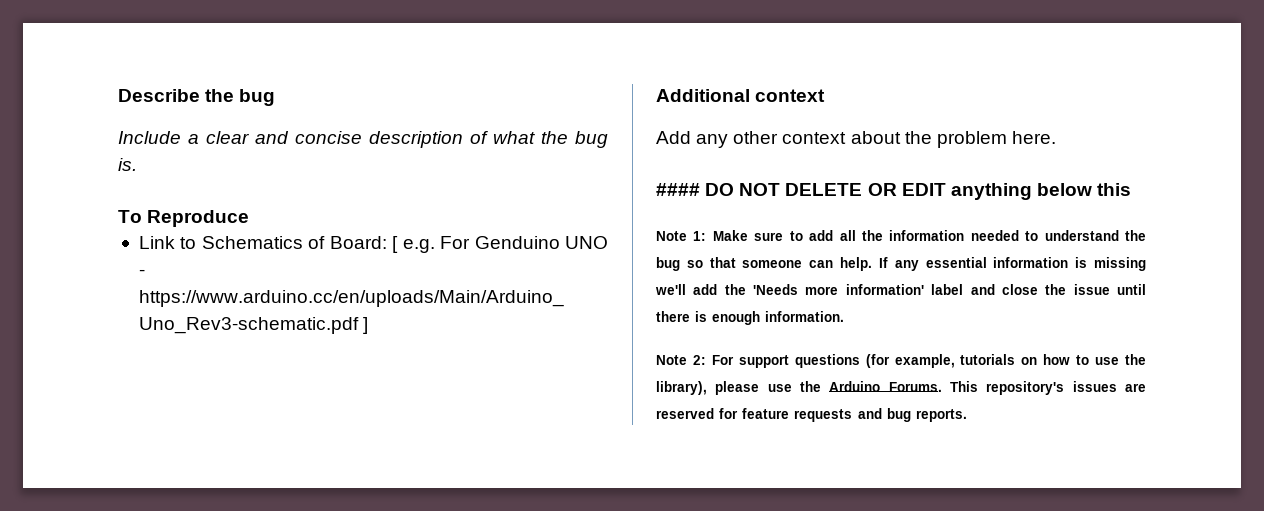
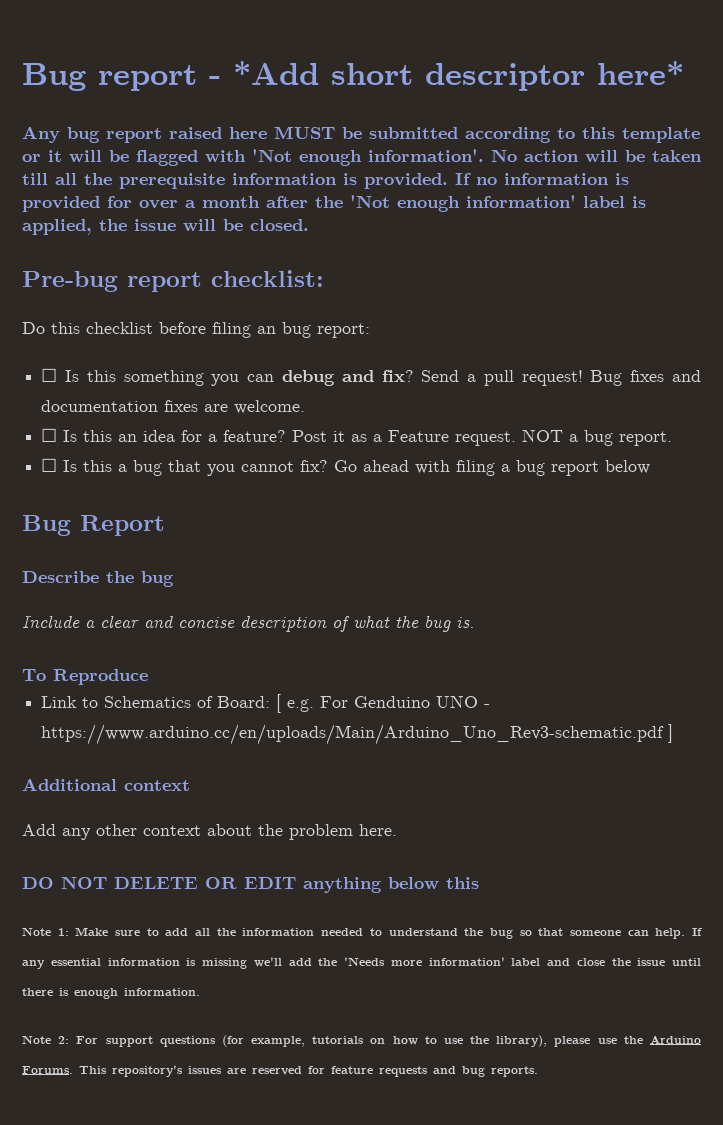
(118, 95) none -> [22,61,684,91] [22,126,700,143] [22,149,702,166] [22,173,629,189] [22,195,646,212] [22,219,309,235] [22,270,324,292] [22,322,370,338] [41,368,701,386] [41,400,306,414] [41,428,673,446] [41,458,651,476] [22,515,165,536] Bug report - *Add short descriptor here* // Any bug report raised here MUST be submitted according to this template or it will be flagged with 'Not enough information'. No action will be taken till all the prerequisite information is provided. If no information is provided for over a month after the 'Not enough information' label is applied, the issue will be closed. // Pre-bug report checklist: // Do this checklist before filing an bug report: // ☐ Is this something you can debug and fix? Send a pull request! Bug fixes and documentation fixes are welcome. // ☐ Is this an idea for a feature? Post it as a Feature request. NOT a bug report. // ☐ Is this a bug that you cannot fix? Go ahead with filing a bug report below // Bug Report //
[656,183,700,196] #### -> (397, 830) none

